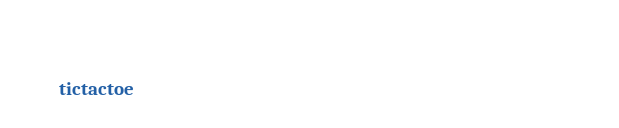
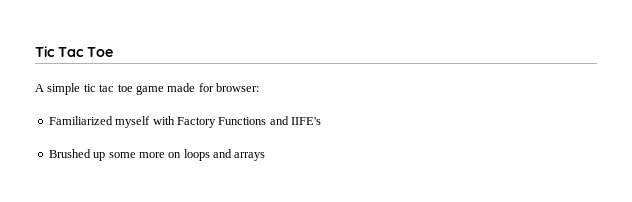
[59,82,134,95] tictactoe -> [35,46,113,57] [35,83,259,95] [48,116,321,128] [48,149,266,161] Tic Tac Toe // A simple tic tac toe game made for browser: // Familiarized myself with Factory Functions and IIFE's // Brushed up some more on loops and arrays

